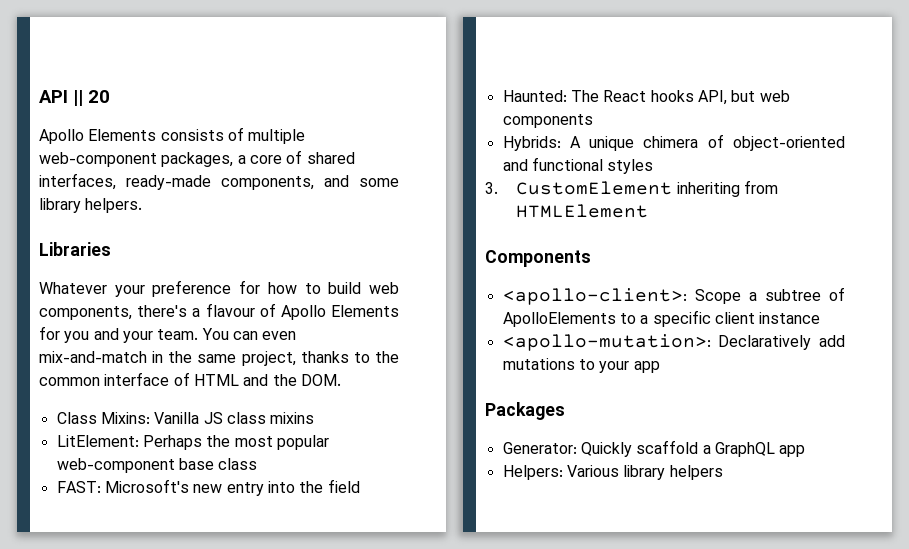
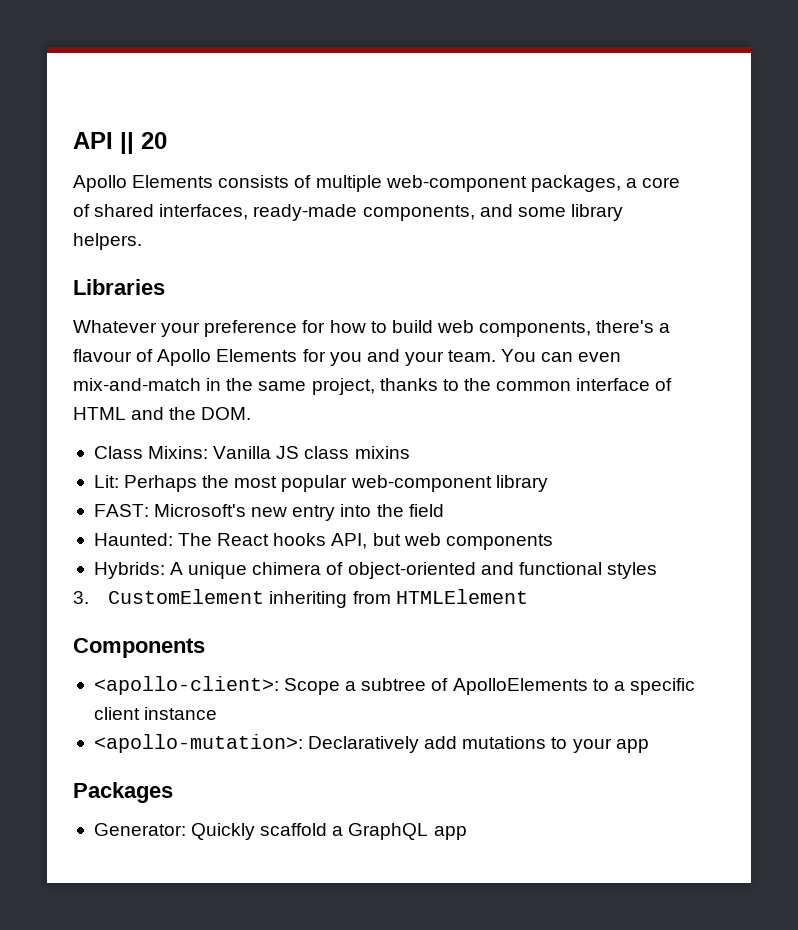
[56,435,139,447] LitElement: -> [93,475,119,488] Lit:
[178,458,258,470] base class -> [495,475,548,492] library
[502,465,723,480] // Helpers: Various library helpers -> (467, 833) none

